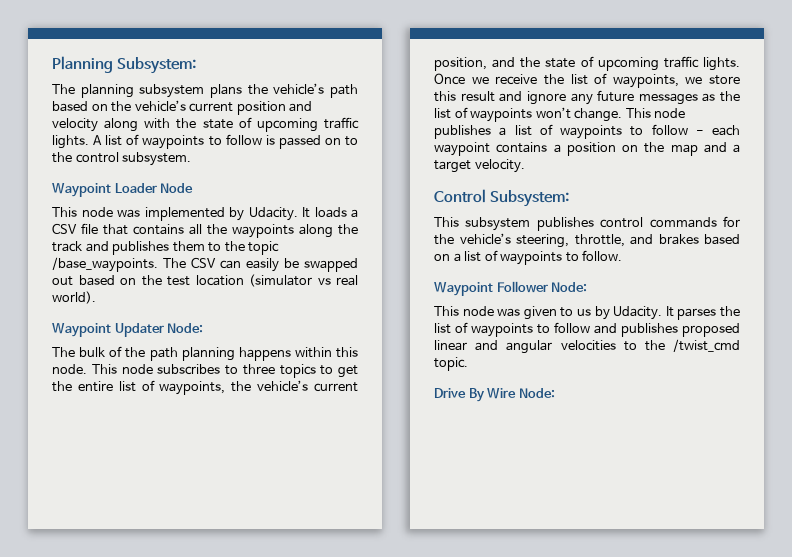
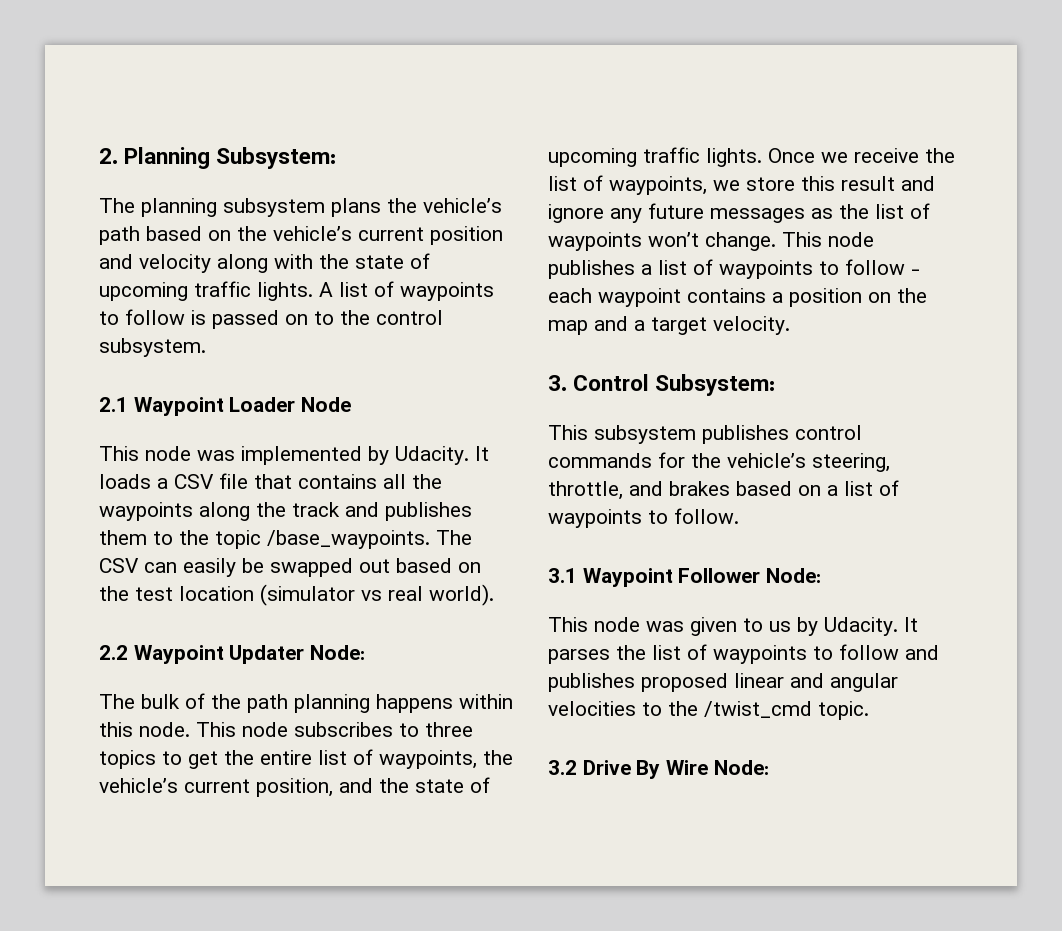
(52, 64) none -> [99,148,118,164] 2.
(192, 159) none -> [99,397,128,412] 2.1
(96, 297) none -> [99,645,128,660] 2.2
(525, 166) none -> [548,375,567,391] 3.
(623, 255) none -> [548,568,577,583] 3.1
(468, 364) none -> [548,760,577,775] 3.2

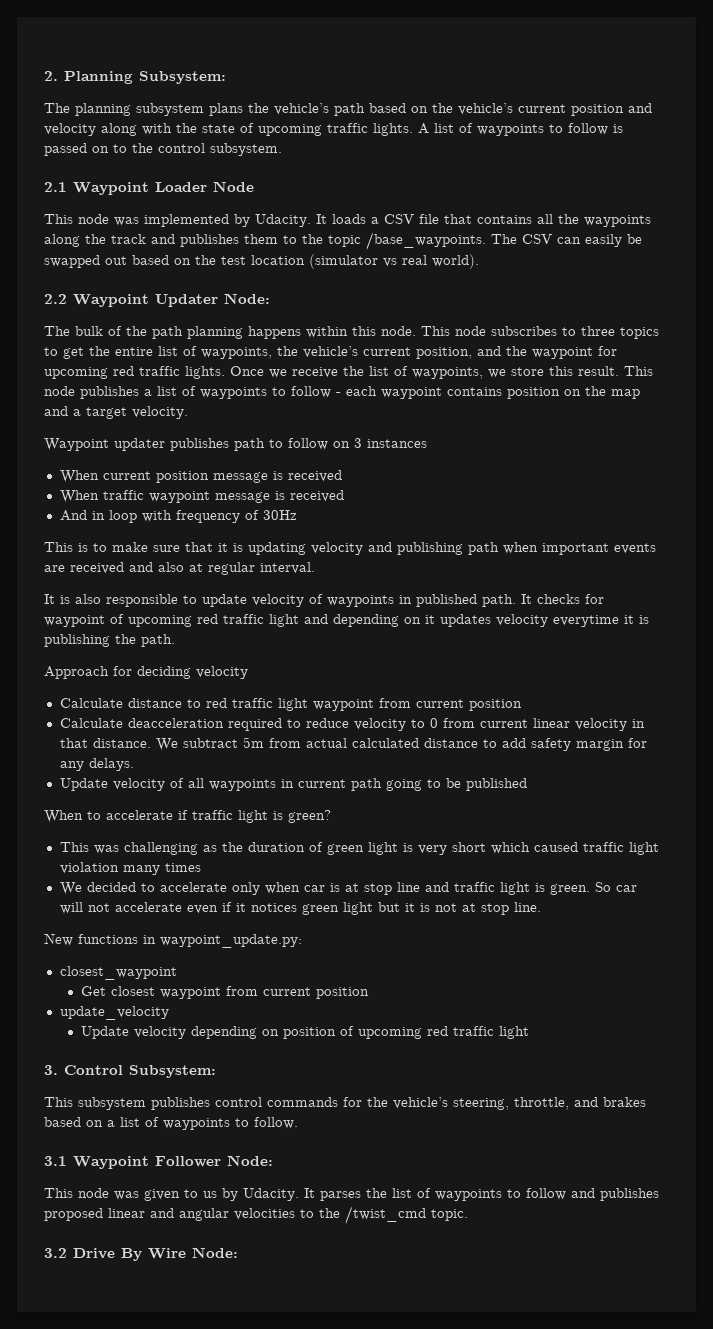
[415,777,490,793] [548,148,637,167] state of upcoming -> [532,346,617,359] [44,366,134,379] waypoint for upcoming red
[841,176,935,191] [548,203,930,223] [548,232,776,251] result and ignore any future messages as the list of waypoints won’t change. -> [578,366,619,376] result.
[772,292,783,303] a -> (502, 391) none
(790, 325) none -> [44,438,427,451] [59,470,342,483] [59,490,344,503] [59,510,297,523] [44,542,656,555] [44,562,315,575] [44,594,604,607] [44,614,649,627] [44,634,175,647] [44,666,248,679] [59,698,522,711] [59,718,645,731] [59,737,647,751] [59,758,134,771] [59,778,527,791] [44,810,331,823] [59,842,659,855] [59,862,201,875] [59,882,637,895] [59,902,541,915] [44,933,302,948] [59,966,177,980] [80,986,369,999] [59,1006,169,1020] [80,1026,529,1039] // Waypoint updater publishes path to follow on 3 instances // When current position message is received // When traffic waypoint message is received // And in loop with frequency of 30Hz // This is to make sure that it is updating velocity and publishing path when important events are received and also at regular interval. // It is also responsible to update velocity of waypoints in published path. It checks for waypoint of upcoming red traffic light and depending on it updates velocity everytime it is publishing the path. // Approach for deciding velocity // Calculate distance to red traffic light waypoint from current position // Calculate deacceleration required to reduce velocity to 0 from current linear velocity in that distance. We subtract 5m from actual calculated distance to add safety margin for any delays. // Update velocity of all waypoints in current path going to be published // When to accelerate if traffic light is green? // This was challenging as the duration of green light is very short which caused traffic light violation many times // We decided to accelerate only when car is at stop line and traffic light is green. So car will not accelerate even if it notices green light but it is not at stop line. // New functions in waypoint_update.py: // closest_waypoint // Get closest waypoint from current position // update_velocity // Update velocity depending on position of upcoming red traffic light

